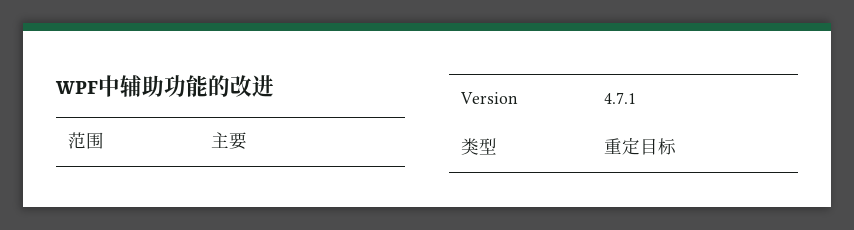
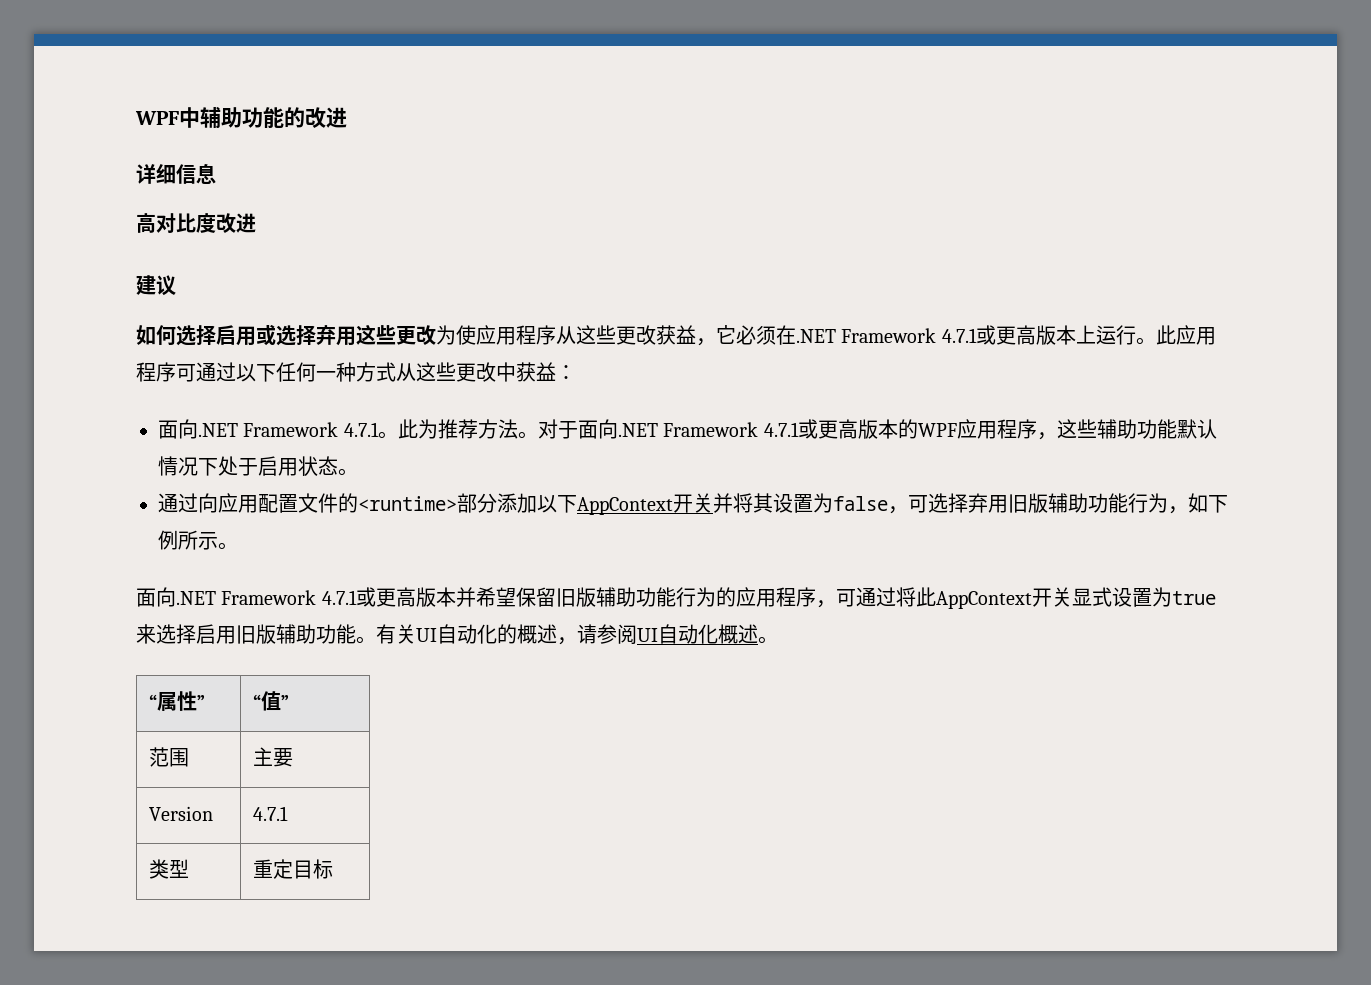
(274, 86) none -> [136,163,216,184] [136,213,256,233] [136,275,176,296] [136,324,1216,346] [136,362,576,382] [158,419,1217,440] [158,456,358,476] [158,493,1228,515] [158,530,238,550] [136,587,1216,609] [136,624,778,645] [149,691,206,711] [253,691,290,711] // 详细信息 // 高对比度改进 // 建议 // 如何选择启用或选择弃用这些更改为使应用程序从这些更改获益，它必须在.NET Framework 4.7.1或更高版本上运行。此应用程序可通过以下任何一种方式从这些更改中获益： // 面向.NET Framework 4.7.1。此为推荐方法。对于面向.NET Framework 4.7.1或更高版本的WPF应用程序，这些辅助功能默认情况下处于启用状态。 // 通过向应用配置文件的<runtime>部分添加以下AppContext开关并将其设置为false，可选择弃用旧版辅助功能行为，如下例所示。 // 面向.NET Framework 4.7.1或更高版本并希望保留旧版辅助功能行为的应用程序，可通过将此AppContext开关显式设置为true来选择启用旧版辅助功能。有关UI自动化的概述，请参阅UI自动化概述。 // “属性” | “值”

